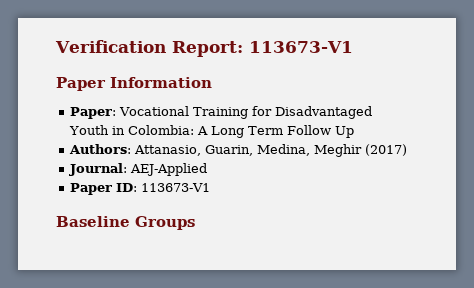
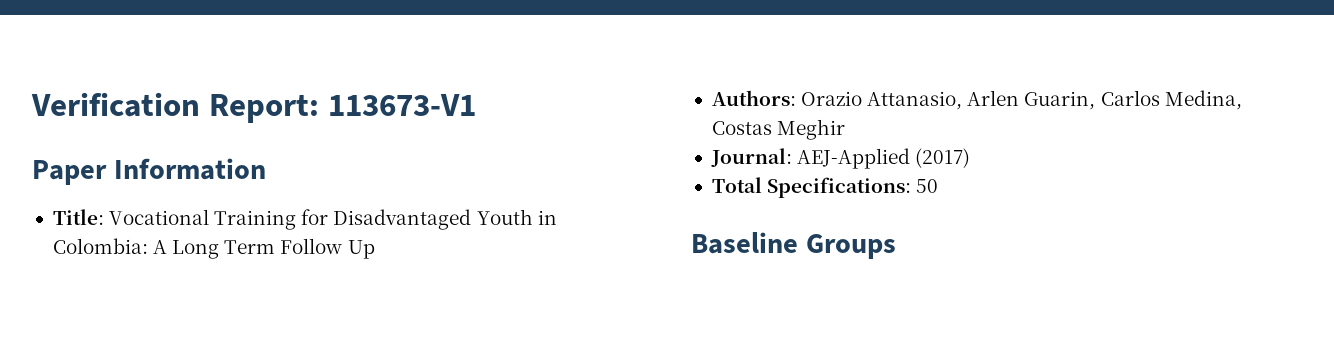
[70,107,117,119] Paper: -> [52,209,104,225] Title:
[134,144,311,156] Attanasio, Guarin, Medina, -> [801,90,1242,110] [711,121,772,135] Orazio Attanasio, Arlen Guarin, Carlos Medina, Costas
[365,144,408,156] (2017) -> (846, 129) none
[70,183,211,195] // Paper ID: 113673-V1 -> [915,148,971,168] [711,177,939,198] (2017) // Total Specifications: 50

